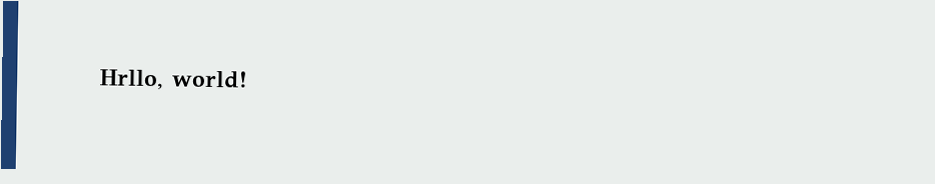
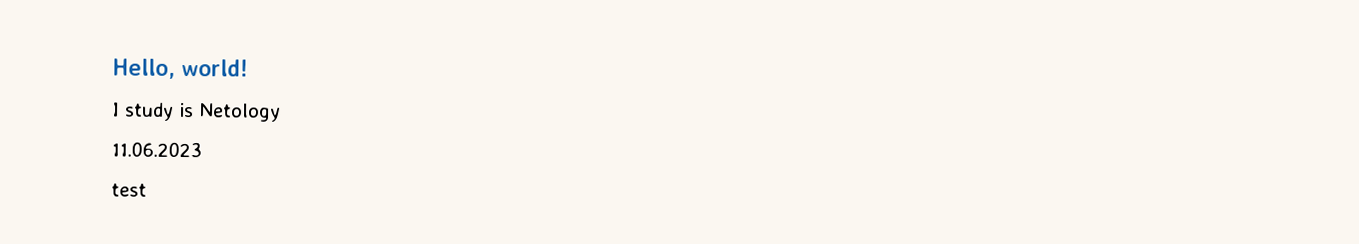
[99,69,164,90] Hrllo, -> [112,58,175,79] Hello,
(248, 79) none -> [112,102,281,122] [111,141,202,158] [111,183,147,197] // I study is Netology // 11.06.2023 // test

